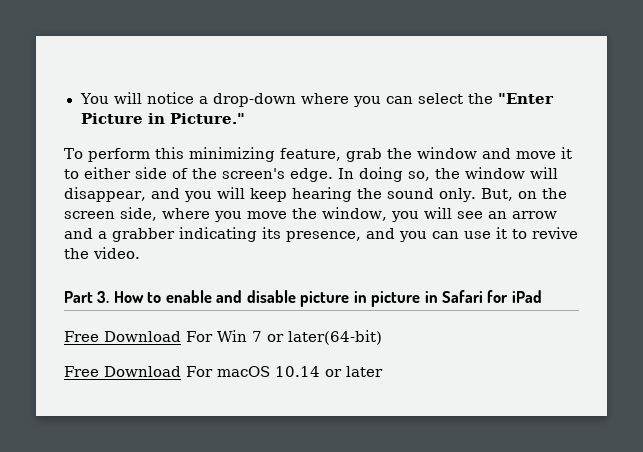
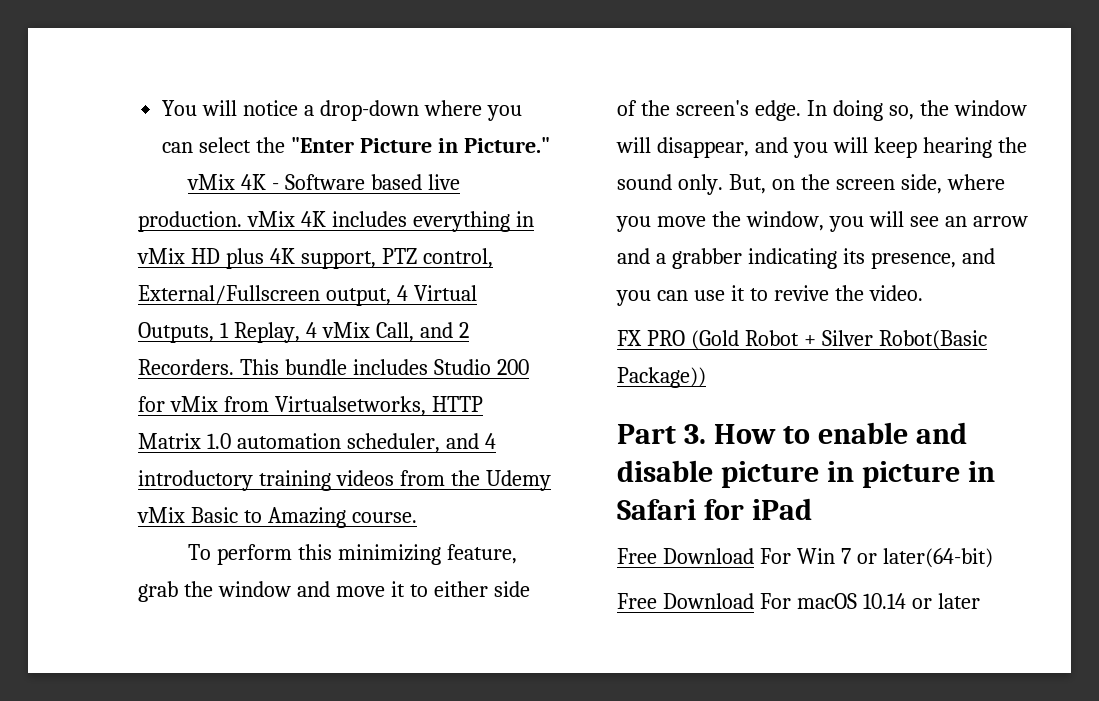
(245, 118) none -> [186,174,460,190] [138,211,534,232] [137,248,493,269] [138,285,477,306] [138,322,469,343] [138,359,529,375] [138,396,483,416] [138,433,496,453] [138,470,551,491] [137,507,417,528] // vMix 4K - Software based live production. vMix 4K includes everything in vMix HD plus 4K support, PTZ control, External/Fullscreen output, 4 Virtual Outputs, 1 Replay, 4 vMix Call, and 2 Recorders. This bundle includes Studio 200 for vMix from Virtualsetworks, HTTP Matrix 1.0 automation scheduler, and 4 introductory training videos from the Udemy vMix Basic to Amazing course.
(140, 253) none -> [617,330,987,350] [617,367,706,388] // FX PRO (Gold Robot + Silver Robot(Basic Package))

